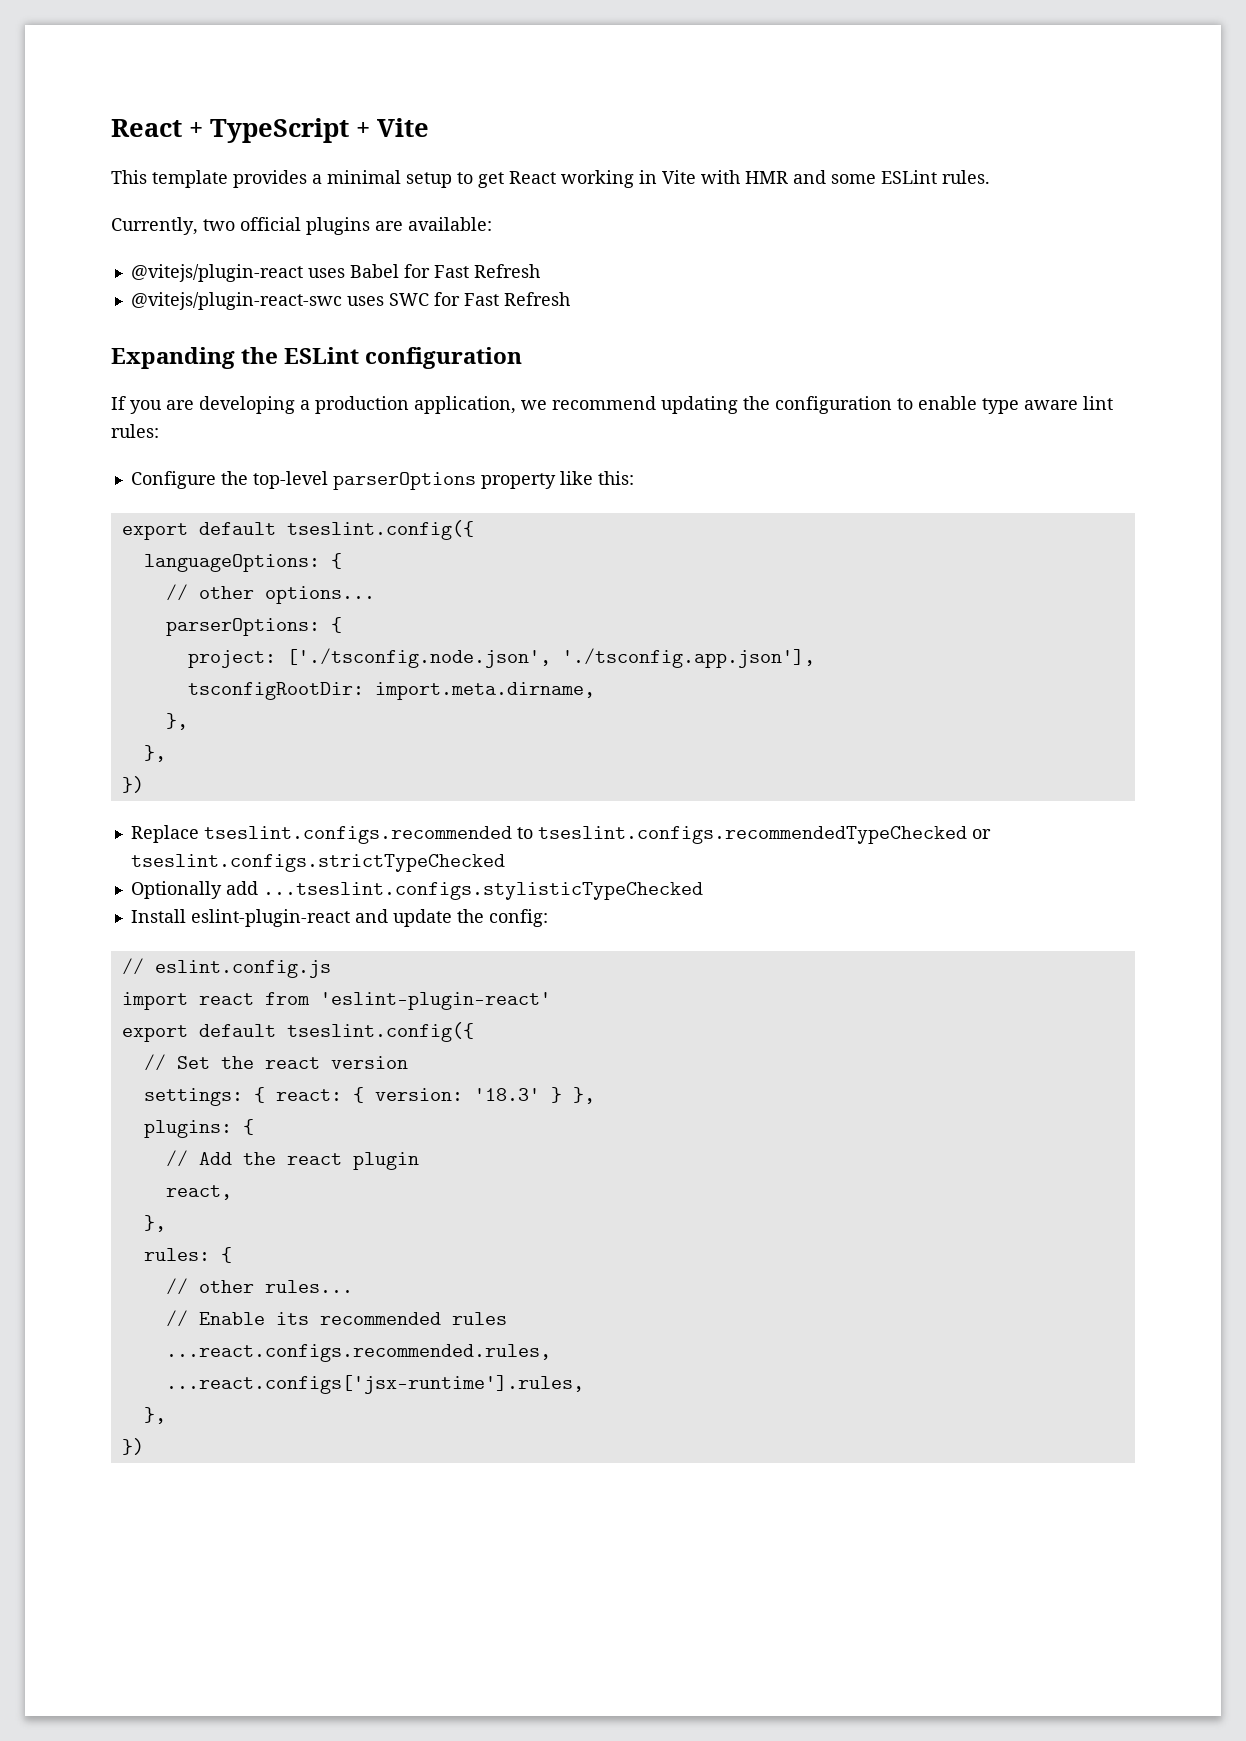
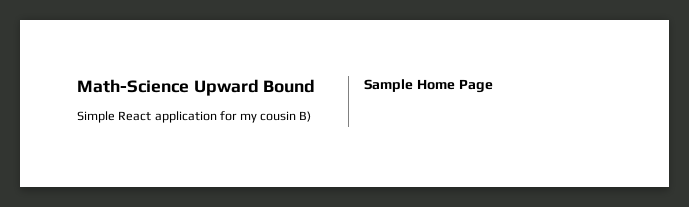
[111,118,429,143] [111,170,990,188] [111,217,492,235] [130,264,540,282] [130,292,570,310] [111,347,523,369] [111,396,1113,414] [111,424,159,438] [130,471,634,490] [121,520,474,540] [143,553,342,572] [165,584,375,604] [165,617,342,636] [187,648,815,668] [187,682,595,700] [165,713,188,730] [143,745,166,762] [121,776,144,793] [130,825,991,844] [130,854,505,872] [130,881,703,900] [130,909,548,927] [121,958,331,978] [121,992,551,1010] [121,1022,474,1042] [143,1054,408,1071] [143,1087,595,1106] [143,1119,254,1138] [165,1150,419,1170] [165,1185,232,1200] [143,1215,166,1232] [143,1247,232,1263] [165,1278,353,1295] [165,1310,507,1327] [165,1344,551,1362] [165,1375,584,1394] [143,1407,166,1424] [121,1438,144,1455] React + TypeScript + Vite // This template provides a minimal setup to get React working in Vite with HMR and some ESLint rules. // Currently, two official plugins are available: // @vitejs/plugin-react uses Babel for Fast Refresh // @vitejs/plugin-react-swc uses SWC for Fast Refresh // Expanding the ESLint configuration // If you are developing a production application, we recommend updating the configuration to enable type aware lint rules: // Configure the top-level parserOptions property like this: // export default tseslint.config({ // languageOptions: { // // other options... // parserOptions: { // project: ['./tsconfig.node.json', './tsconfig.app.json'], // tsconfigRootDir: import.meta.dirname, // }, // }, // }) // Replace tseslint.configs.recommended to tseslint.configs.recommendedTypeChecked or tseslint.configs.strictTypeChecked // Optionally add ...tseslint.configs.stylisticTypeChecked // Install eslint-plugin-react and update the config: // // eslint.config.js // import react from 'eslint-plugin-react' // export default tseslint.config({ // // Set the react version // settings: { react: { version: '18.3' } }, // plugins: { // // Add the react plugin // react, // }, // rules: { // // other rules... // // Enable its recommended rules // ...react.configs.recommended.rules, // ...react.configs['jsx-runtime'].rules, // }, // }) -> [77,79,316,96] [77,111,312,123] [364,79,493,93] Math-Science Upward Bound // Simple React application for my cousin B) // Sample Home Page

